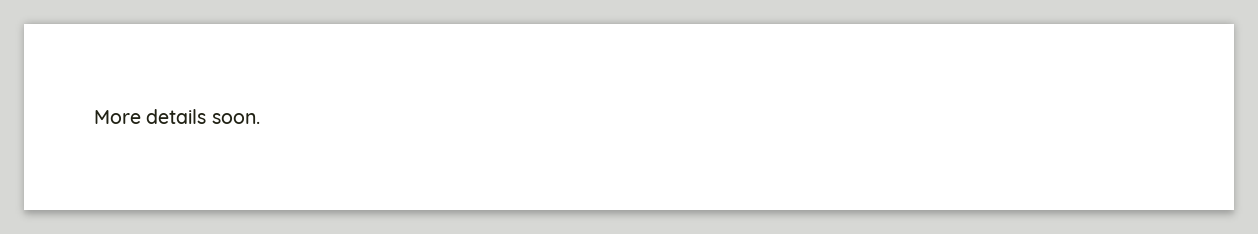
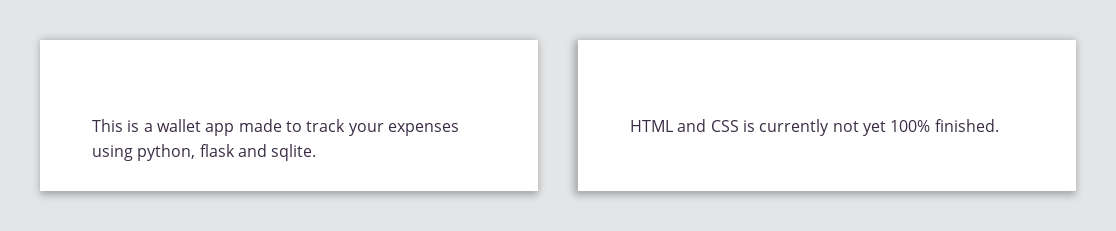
[94,109,260,124] More details soon. -> [92,119,459,136] [92,144,317,161] [630,119,999,136] This is a wallet app made to track your expenses using python, flask and sqlite. // HTML and CSS is currently not yet 100% finished.

